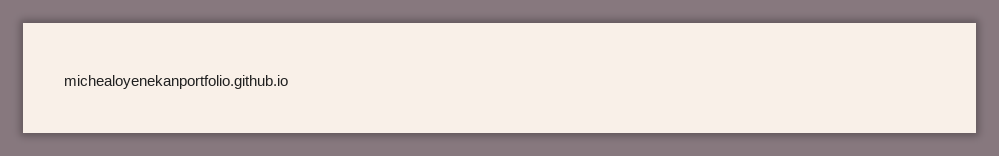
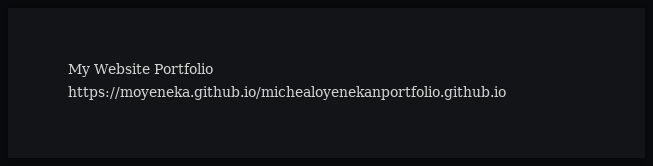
[64,75,288,89] michealoyenekanportfolio.github.io -> [68,63,213,77] [68,86,506,100] My Website Portfolio https://moyeneka.github.io/michealoyenekanportfolio.github.io

